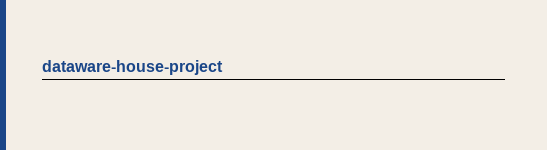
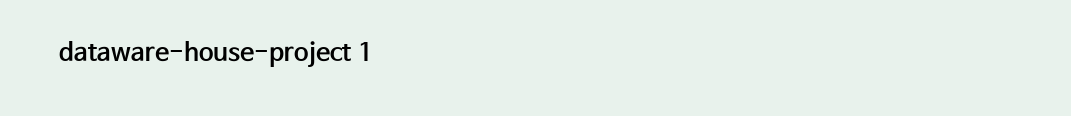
(223, 67) none -> [357,42,373,61] 1

